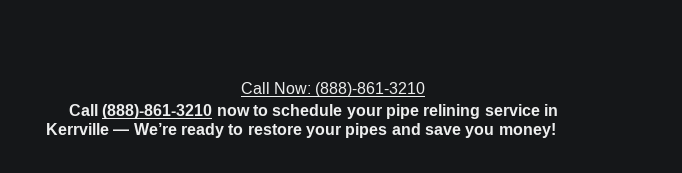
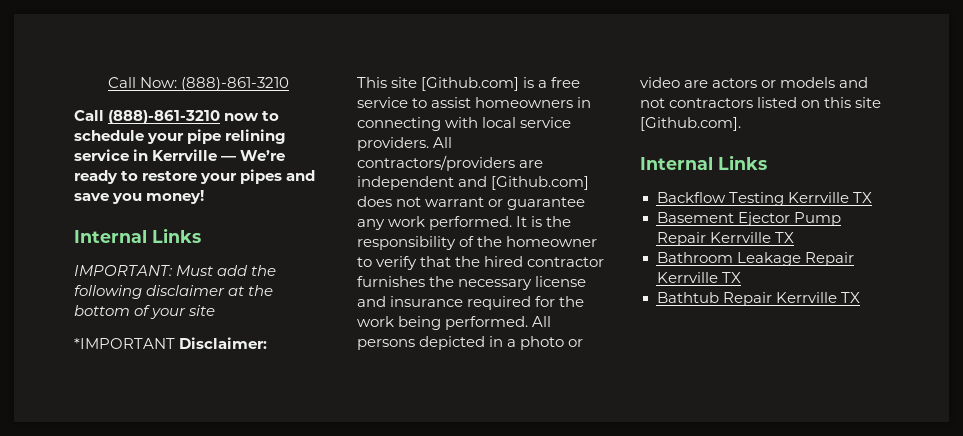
(556, 130) none -> [74,228,201,243] [74,265,277,276] [74,285,274,299] [74,305,216,319] [74,337,268,349] [357,77,581,91] [357,97,592,108] [357,117,572,131] [357,137,453,151] [357,155,544,171] [357,176,590,190] [357,196,586,210] [357,216,572,230] [357,236,598,250] [357,256,605,270] [357,276,587,290] [357,296,585,310] [357,316,552,330] [357,336,584,350] [640,77,869,88] [640,97,882,108] [640,117,741,131] [640,155,767,170] [656,192,872,206] [656,212,841,226] [656,232,794,246] [656,252,854,266] [656,272,741,283] [656,292,860,306] // Internal Links // IMPORTANT: Must add the following disclaimer at the bottom of your site // *IMPORTANT Disclaimer: // This site [Github.com] is a free service to assist homeowners in connecting with local service providers. All contractors/providers are independent and [Github.com] does not warrant or guarantee any work performed. It is the responsibility of the homeowner to verify that the hired contractor furnishes the necessary license and insurance required for the work being performed. All persons depicted in a photo or video are actors or models and not contractors listed on this site [Github.com]. // Internal Links // Backflow Testing Kerrville TX // Basement Ejector Pump Repair Kerrville TX // Bathroom Leakage Repair Kerrville TX // Bathtub Repair Kerrville TX

